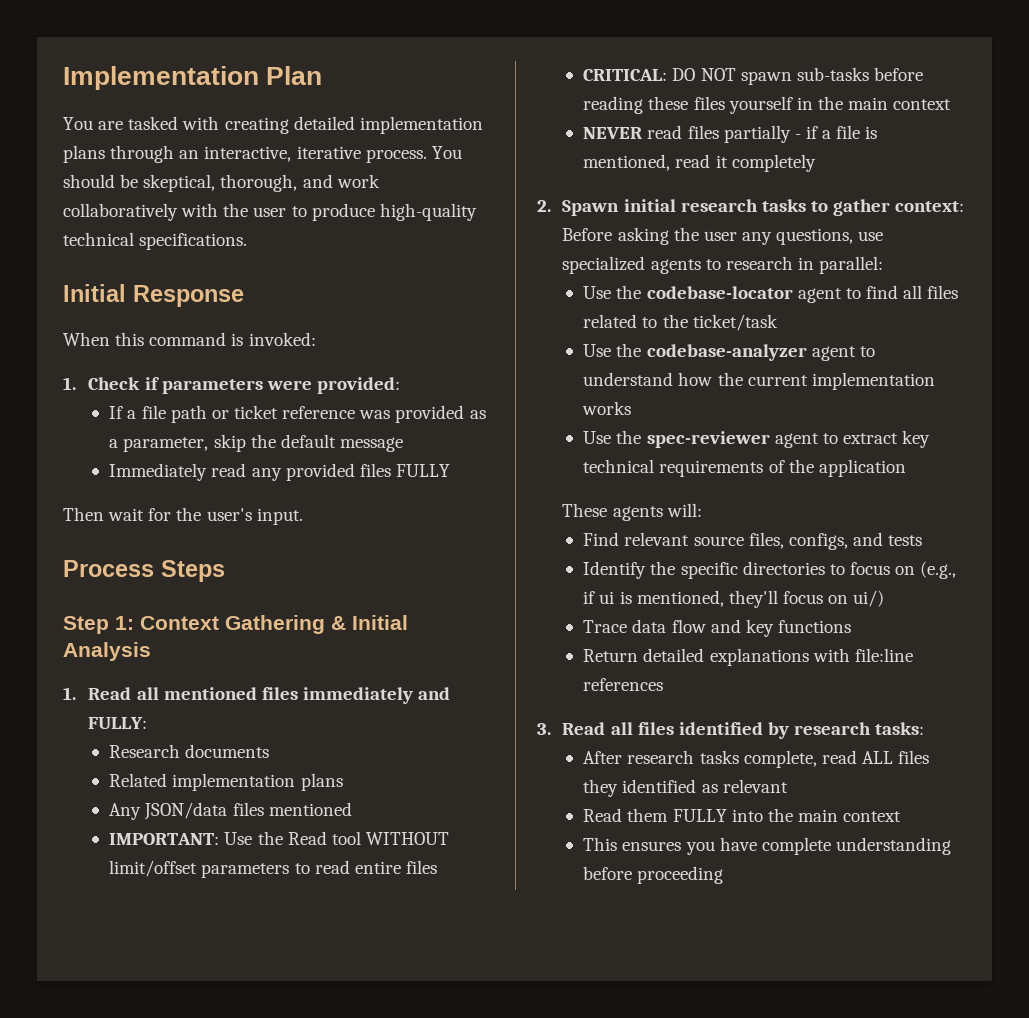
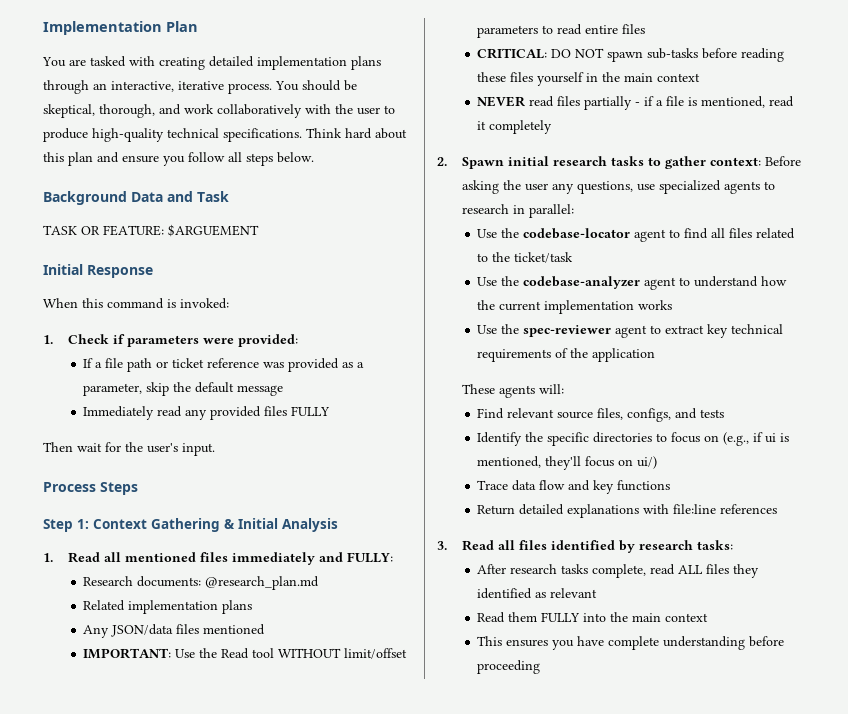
(248, 241) none -> [306,128,407,139] [43,152,314,166] [43,191,229,205] [43,224,259,237] Think hard about this plan and ensure you follow all steps below. // Background Data and Task // TASK OR FEATURE: $ARGUEMENT
[185,744,270,758] documents -> [137,576,320,590] documents: @research_plan.md

